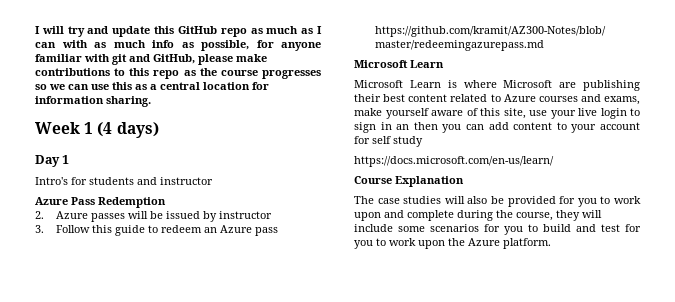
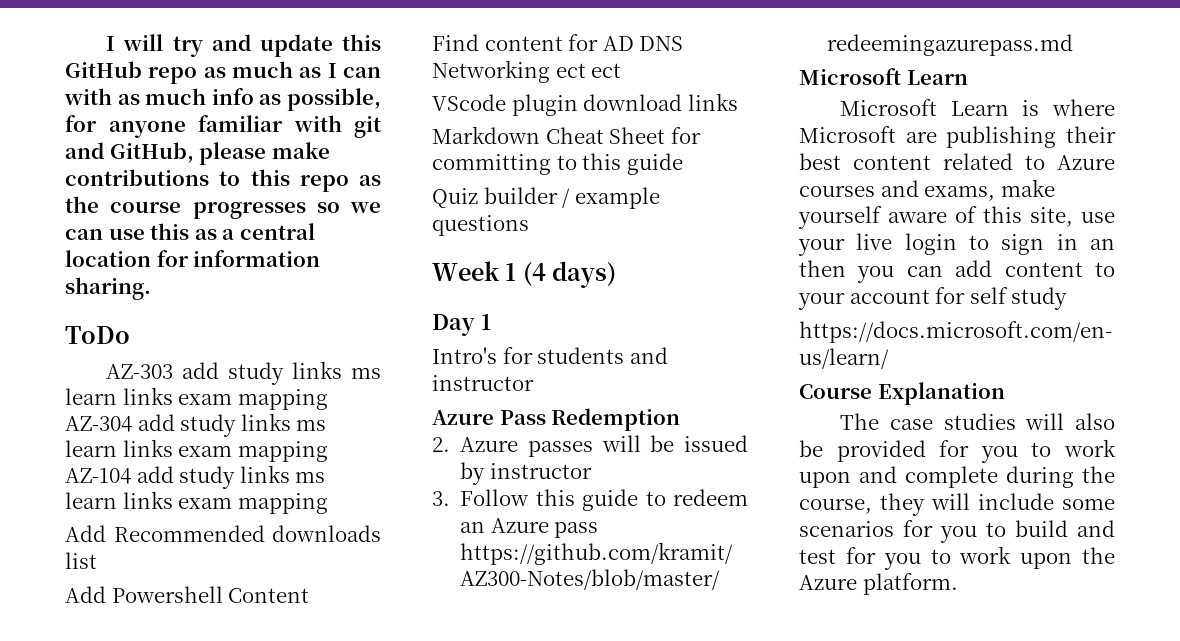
(151, 101) none -> [65,326,130,344] [106,361,382,385] [65,387,328,410] [65,413,327,437] [65,439,328,462] [65,465,326,489] [65,491,328,514] [65,525,381,542] [65,552,97,569] [65,586,310,603] [432,34,684,51] [432,60,622,83] [432,93,738,116] [432,126,701,144] [432,153,683,175] [432,187,660,209] [432,215,529,236] // ToDo // AZ-303 add study links ms learn links exam mapping AZ-304 add study links ms learn links exam mapping AZ-104 add study links ms learn links exam mapping // Add Recommended downloads list // Add Powershell Content // Find content for AD DNS Networking ect ect // VScode plugin download links // Markdown Cheat Sheet for committing to this guide // Quiz builder / example questions

